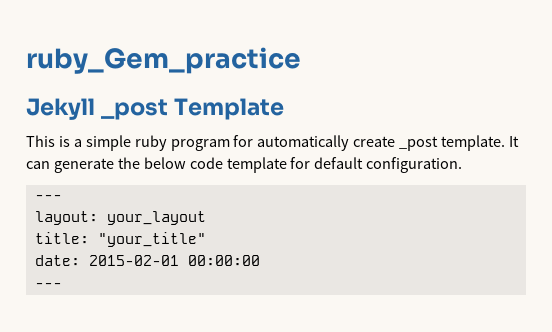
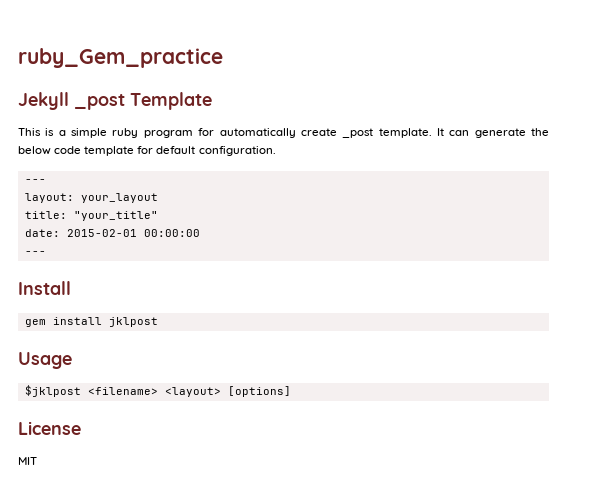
(62, 285) none -> [18,281,71,295] [24,317,158,327] [18,352,72,369] [24,385,291,397] [18,421,81,435] [18,457,37,465] // Install // gem install jklpost // Usage // $jklpost <filename> <layout> [options] // License // MIT

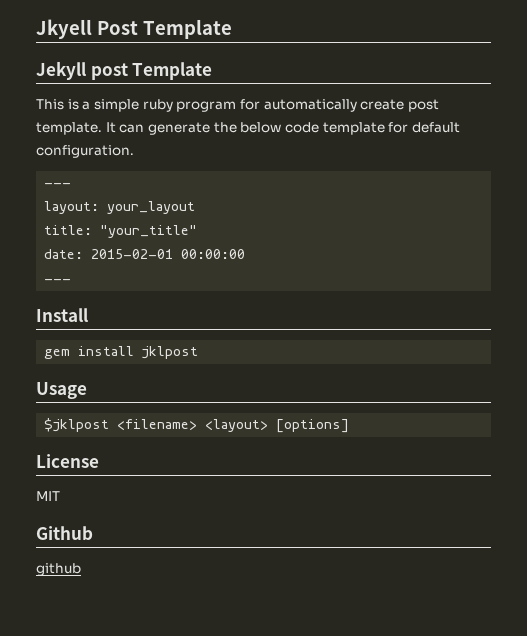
[18,48,223,68] ruby_Gem_practice -> [36,19,232,39] Jkyell Post Template
[74,94,125,110] _post -> [90,63,128,80] post
[342,128,374,138] _post -> [407,99,439,112] post
(37, 461) none -> [36,526,93,540] [36,563,81,576] // Github // github

